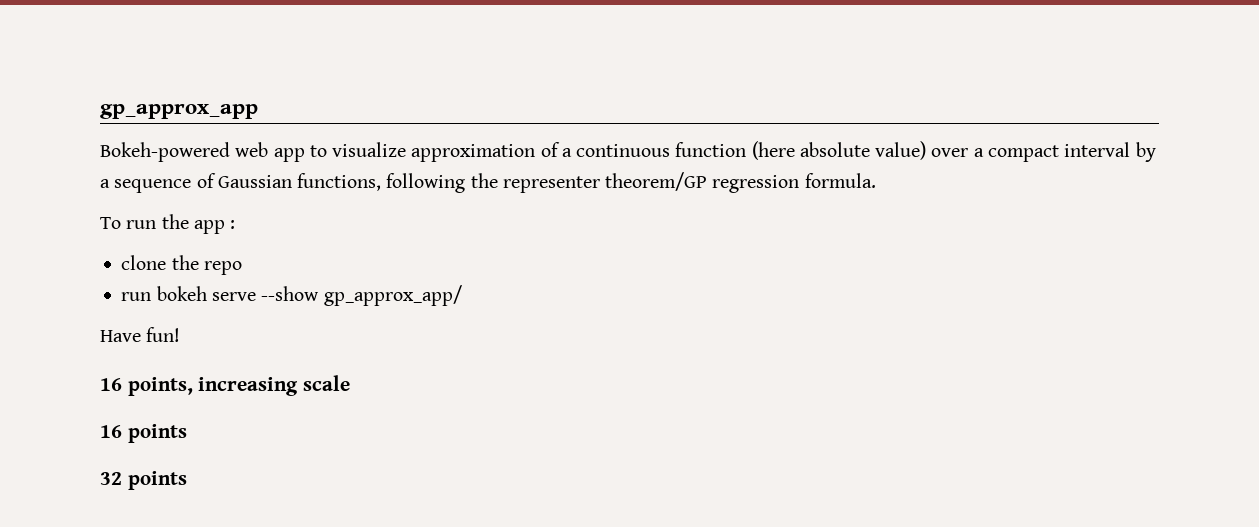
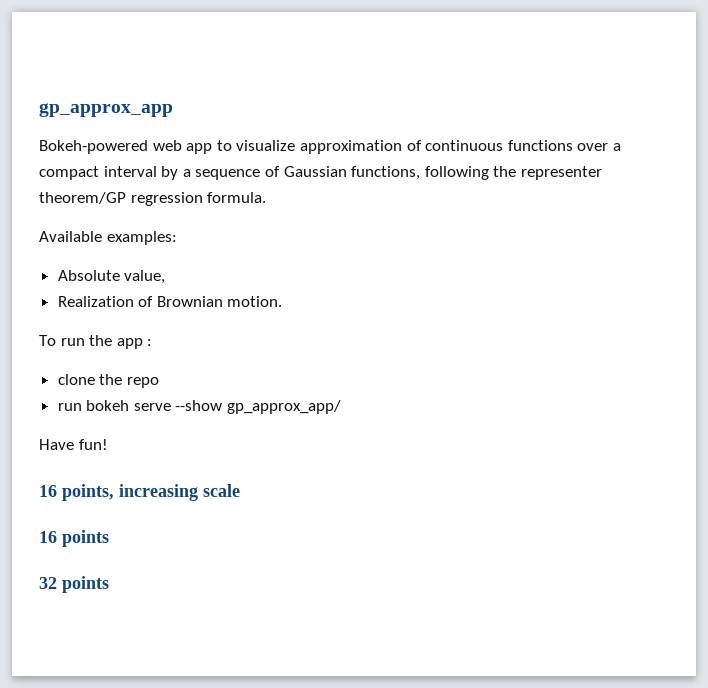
[561,141,927,160] a continuous function (here absolute value) -> [425,140,573,151] continuous functions
(876, 180) none -> [39,231,177,245] [57,270,166,284] [57,296,283,307] // Available examples: // Absolute value, // Realization of Brownian motion.

